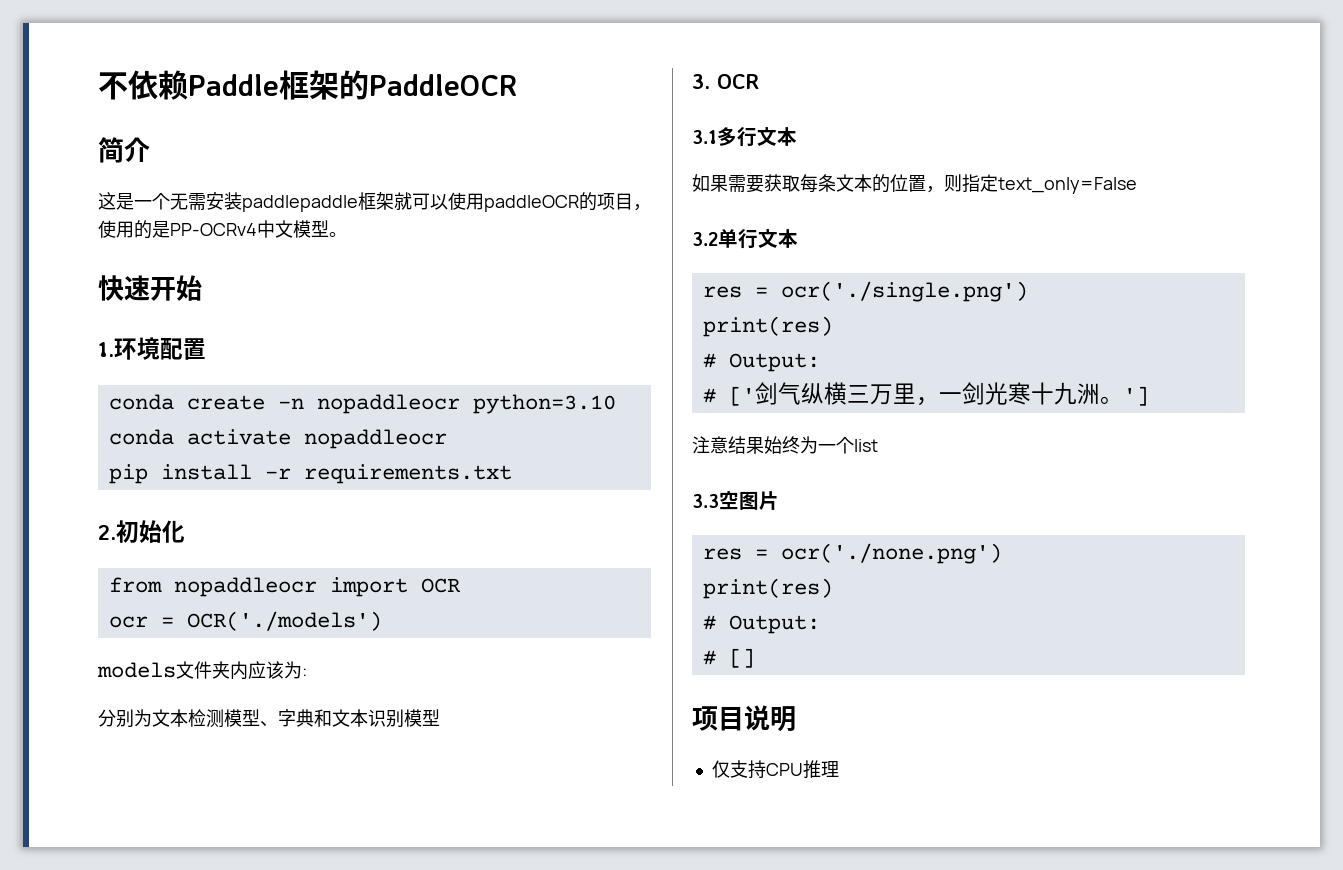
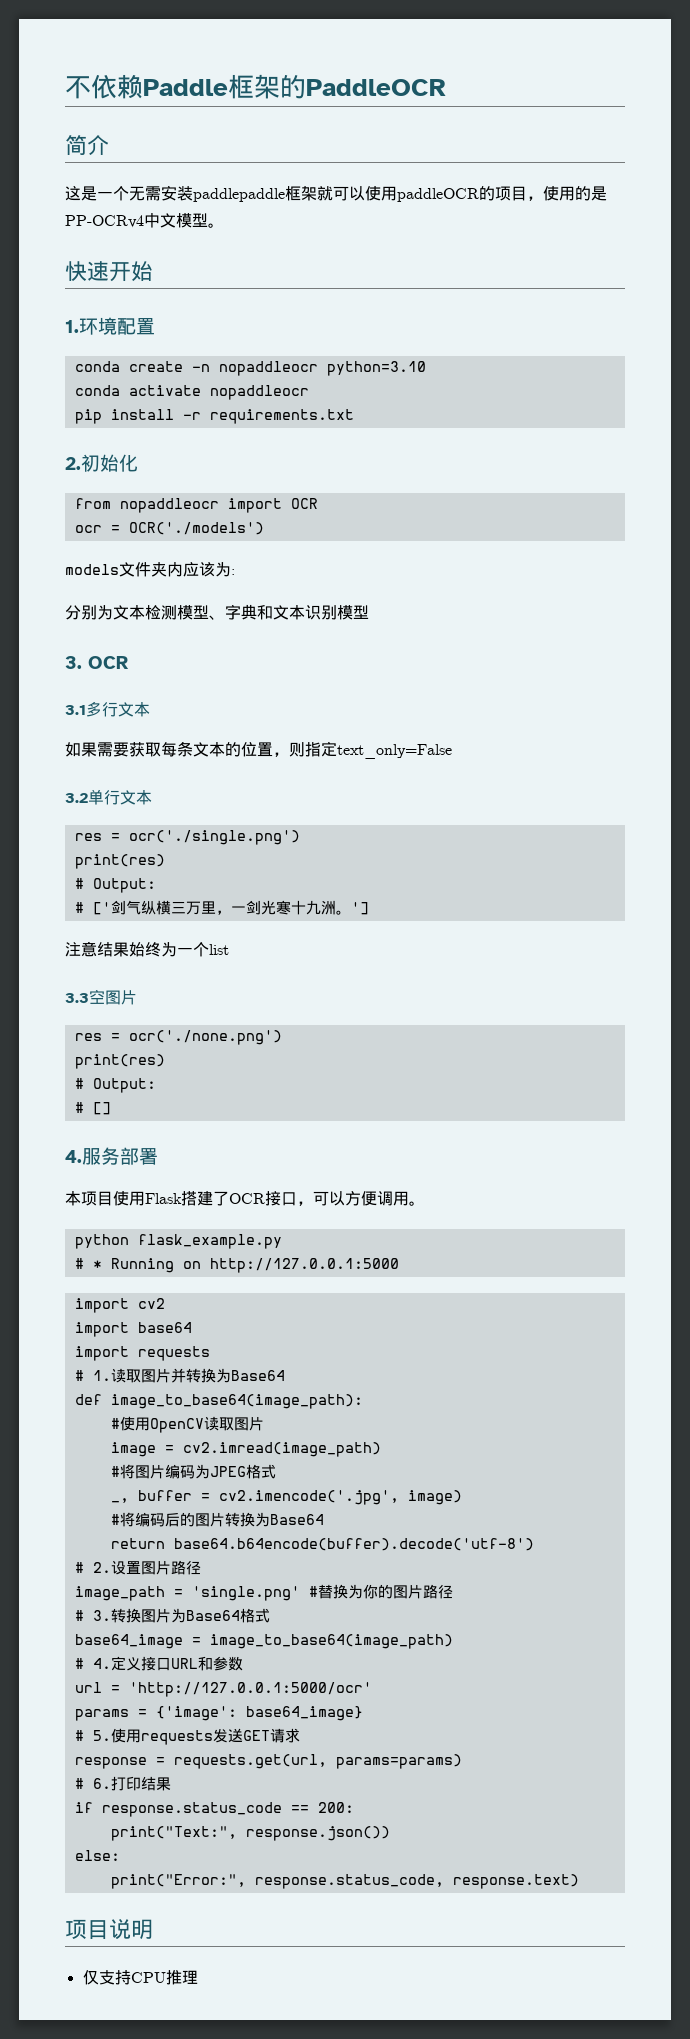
(755, 658) none -> [65,1147,158,1165] [65,1191,425,1206] [74,1234,282,1249] [74,1258,399,1273] [74,1298,165,1313] [74,1322,192,1337] [74,1346,210,1361] [74,1368,285,1383] [74,1394,363,1409] [110,1416,264,1433] [110,1442,381,1457] [110,1464,276,1479] [110,1490,462,1505] [110,1512,324,1527] [110,1538,534,1551] [74,1560,201,1575] [74,1584,453,1601] [74,1608,270,1623] [74,1634,453,1649] [74,1656,243,1671] [74,1682,372,1697] [74,1706,363,1721] [74,1728,300,1745] [74,1754,462,1769] [74,1776,171,1791] [74,1802,354,1817] [110,1826,390,1841] [74,1850,120,1861] [110,1874,579,1889] // 4.服务部署 // 本项目使用Flask搭建了OCR接口，可以方便调用。 // python flask_example.py // # * Running on http://127.0.0.1:5000 // import cv2 // import base64 // import requests // # 1.读取图片并转换为Base64 // def image_to_base64(image_path): // #使用OpenCV读取图片 // image = cv2.imread(image_path) // #将图片编码为JPEG格式 // _, buffer = cv2.imencode('.jpg', image) // #将编码后的图片转换为Base64 // return base64.b64encode(buffer).decode('utf-8') // # 2.设置图片路径 // image_path = 'single.png' #替换为你的图片路径 // # 3.转换图片为Base64格式 // base64_image = image_to_base64(image_path) // # 4.定义接口URL和参数 // url = 'http://127.0.0.1:5000/ocr' // params = {'image': base64_image} // # 5.使用requests发送GET请求 // response = requests.get(url, params=params) // # 6.打印结果 // if response.status_code == 200: // print("Text:", response.json()) // else: // print("Error:", response.status_code, response.text)

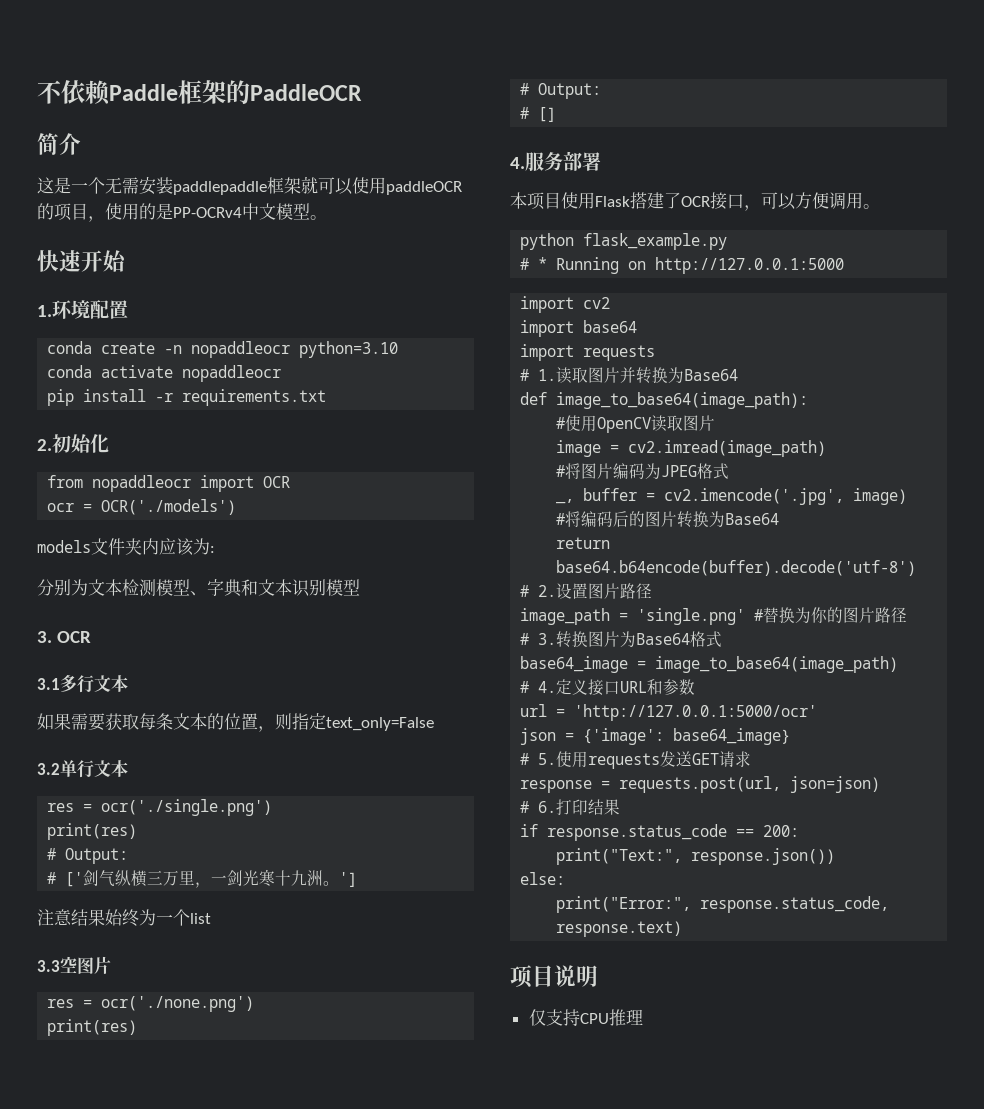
[74,1709,129,1721] params -> [520,728,557,745] json
[173,1754,462,1769] requests.get(url, params=params) -> [619,776,881,793] requests.post(url, json=json)

